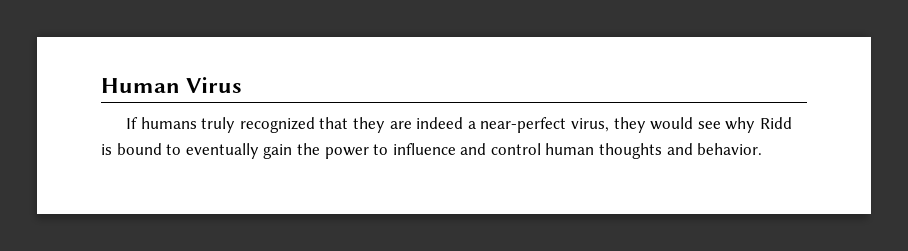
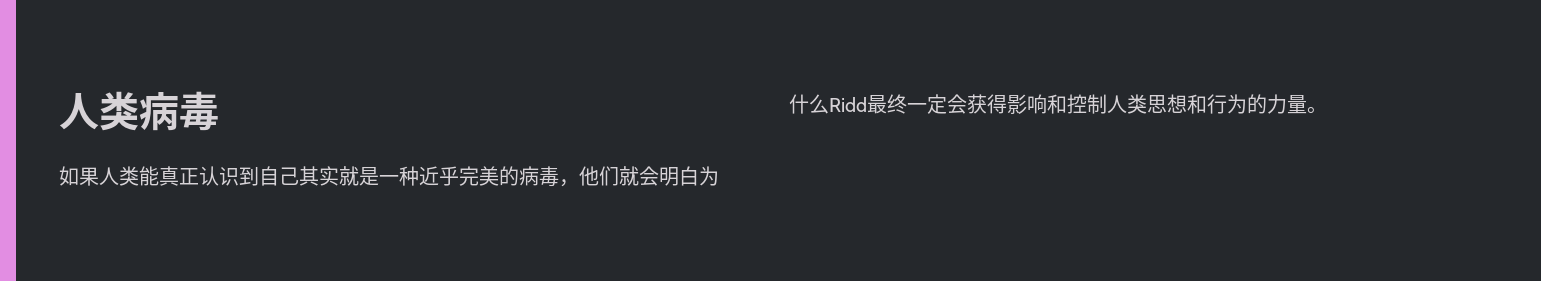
[101,77,243,93] [126,117,792,133] [101,143,763,159] Human Virus // If humans truly recognized that they are indeed a near-perfect virus, they would see why Ridd is bound to eventually gain the power to influence and control human thoughts and behavior. -> [59,91,219,131] [59,166,719,187] [789,94,1327,114] 人类病毒 // 如果人类能真正认识到自己其实就是一种近乎完美的病毒，他们就会明白为什么Ridd最终一定会获得影响和控制人类思想和行为的力量。

